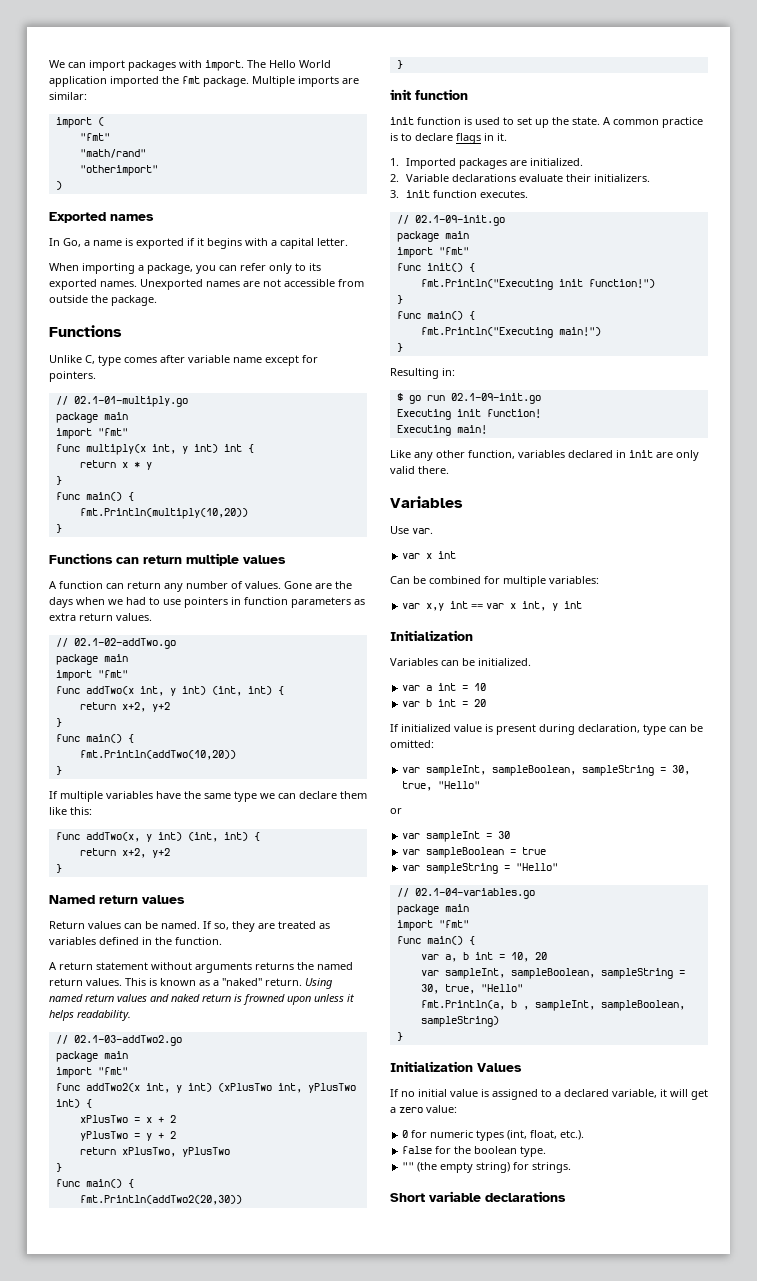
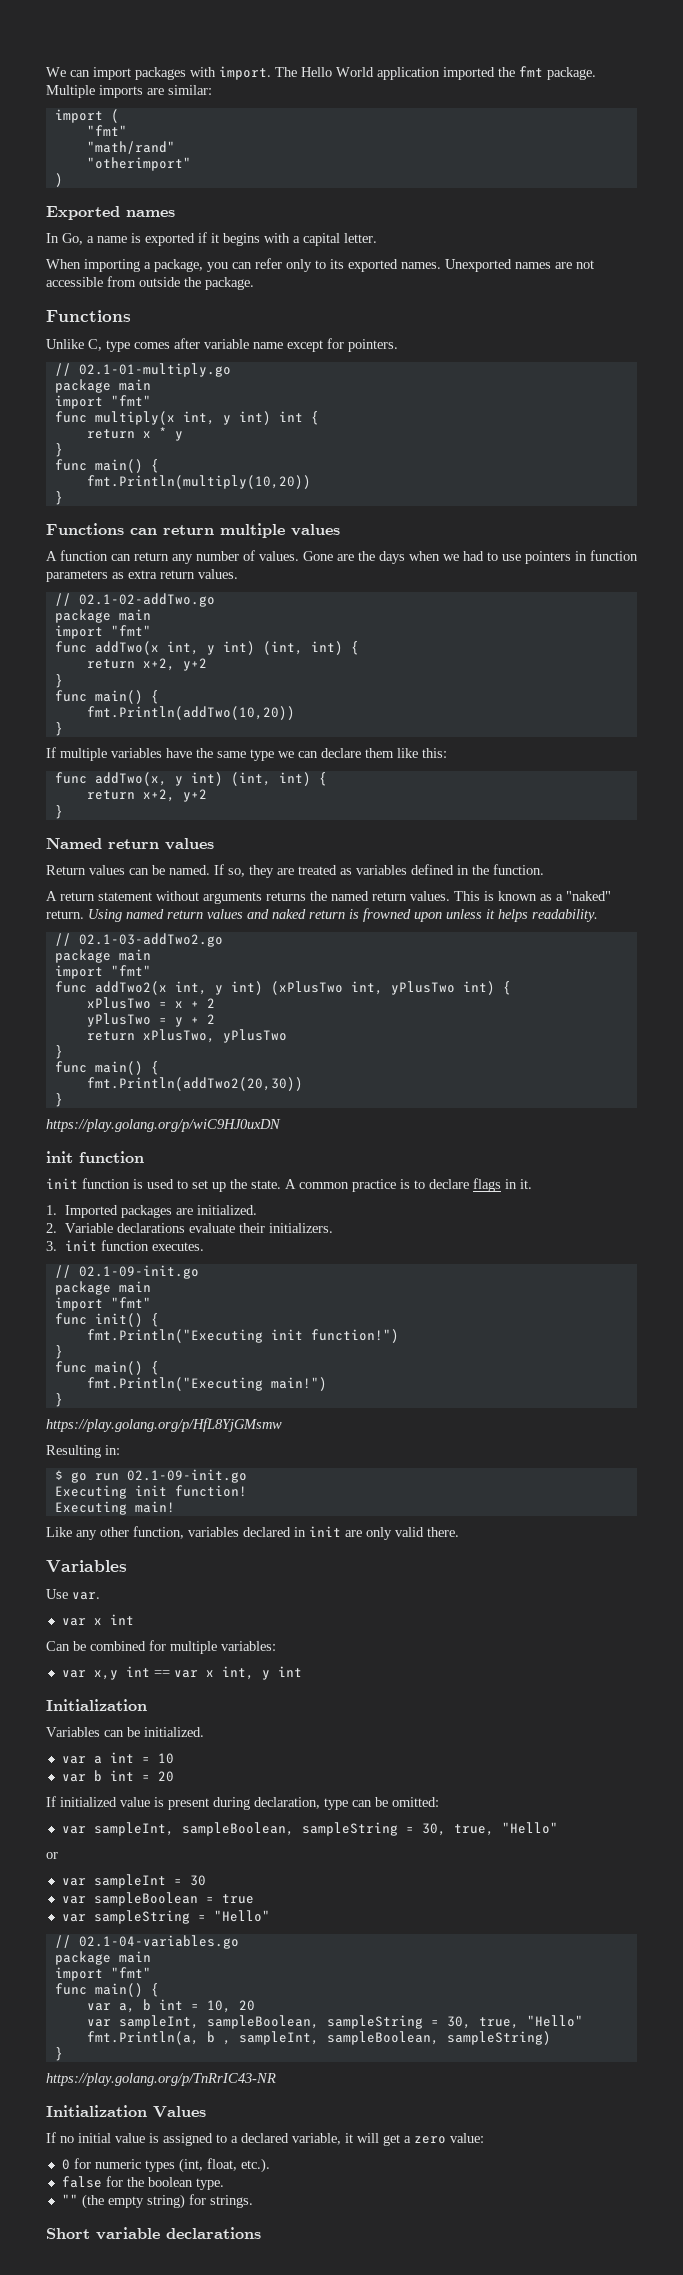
(403, 64) none -> [46,1119,281,1132] // https://play.golang.org/p/wiC9HJ0uxDN
(403, 347) none -> [46,1418,282,1432] // https://play.golang.org/p/HfL8YjGMsmw
(403, 1036) none -> [46,2073,276,2086] // https://play.golang.org/p/TnRrIC43-NR

